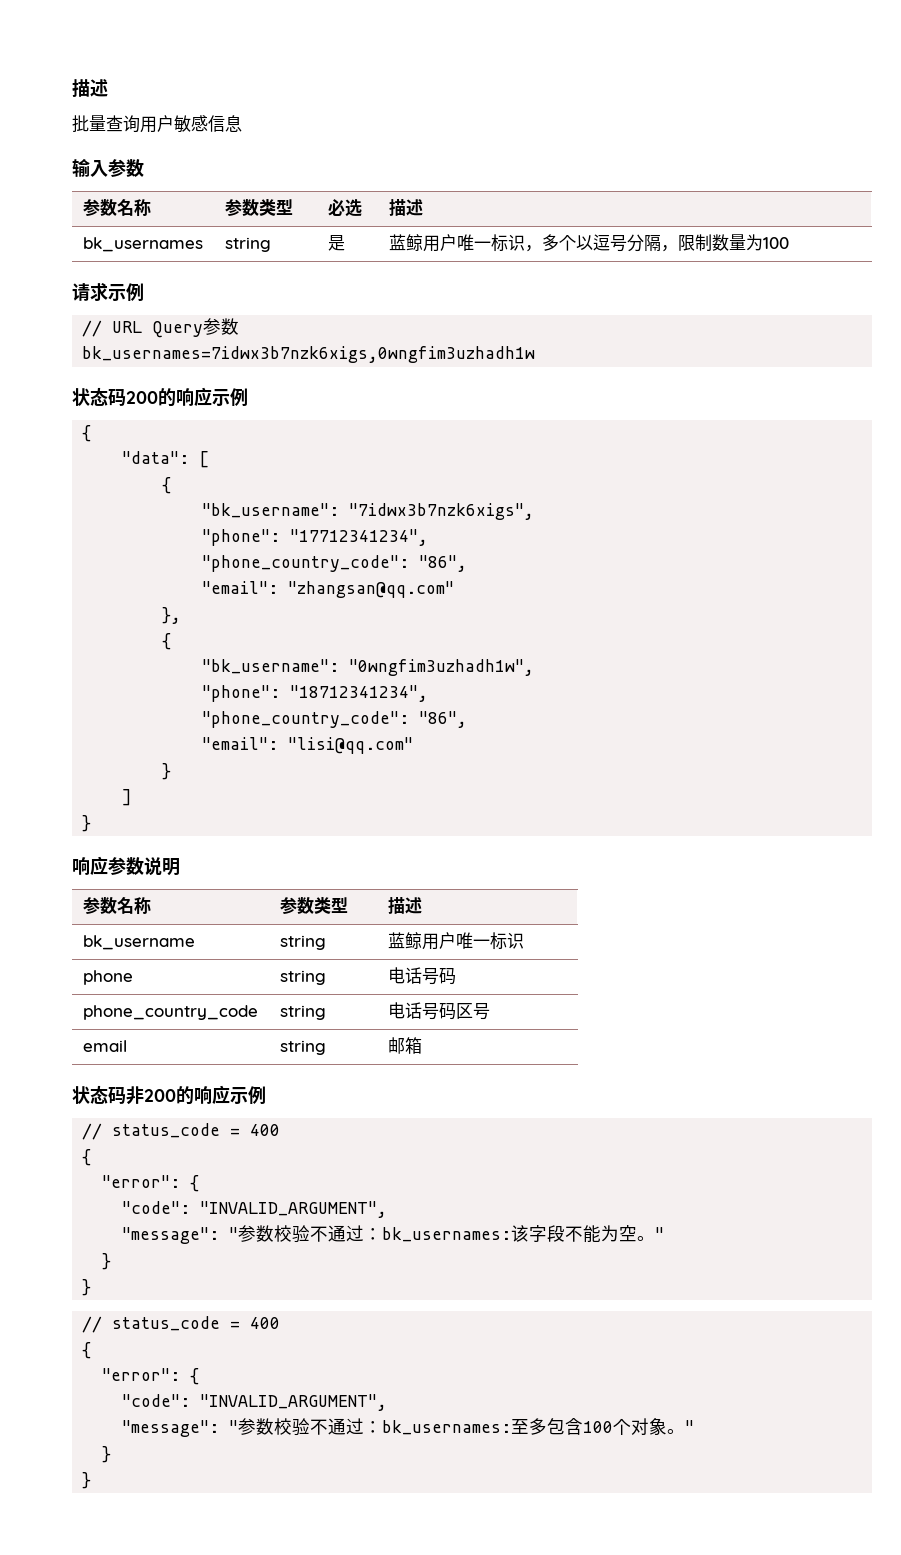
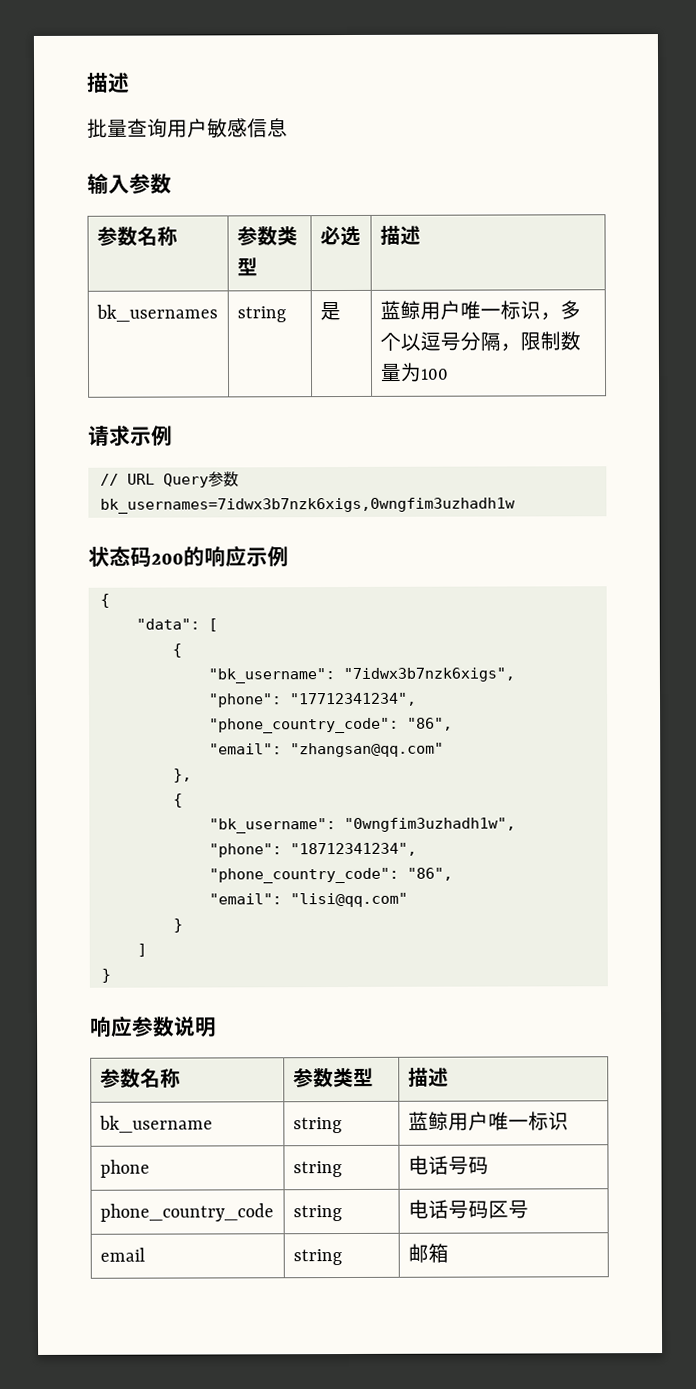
[72,1085,266,1105] [82,1123,281,1140] [82,1149,92,1166] [102,1175,200,1192] [122,1201,388,1218] [122,1225,665,1244] [102,1253,112,1270] [82,1279,92,1296] [82,1316,281,1333] [82,1342,92,1359] [102,1368,200,1385] [122,1394,388,1411] [122,1418,695,1437] [102,1446,112,1463] [82,1472,92,1489] // 状态码非200的响应示例 // // status_code = 400 // { // "error": { // "code": "INVALID_ARGUMENT", // "message": "参数校验不通过：bk_usernames:该字段不能为空。" // } // } // // status_code = 400 // { // "error": { // "code": "INVALID_ARGUMENT", // "message": "参数校验不通过：bk_usernames:至多包含100个对象。" // } // } -> (449, 1253) none

